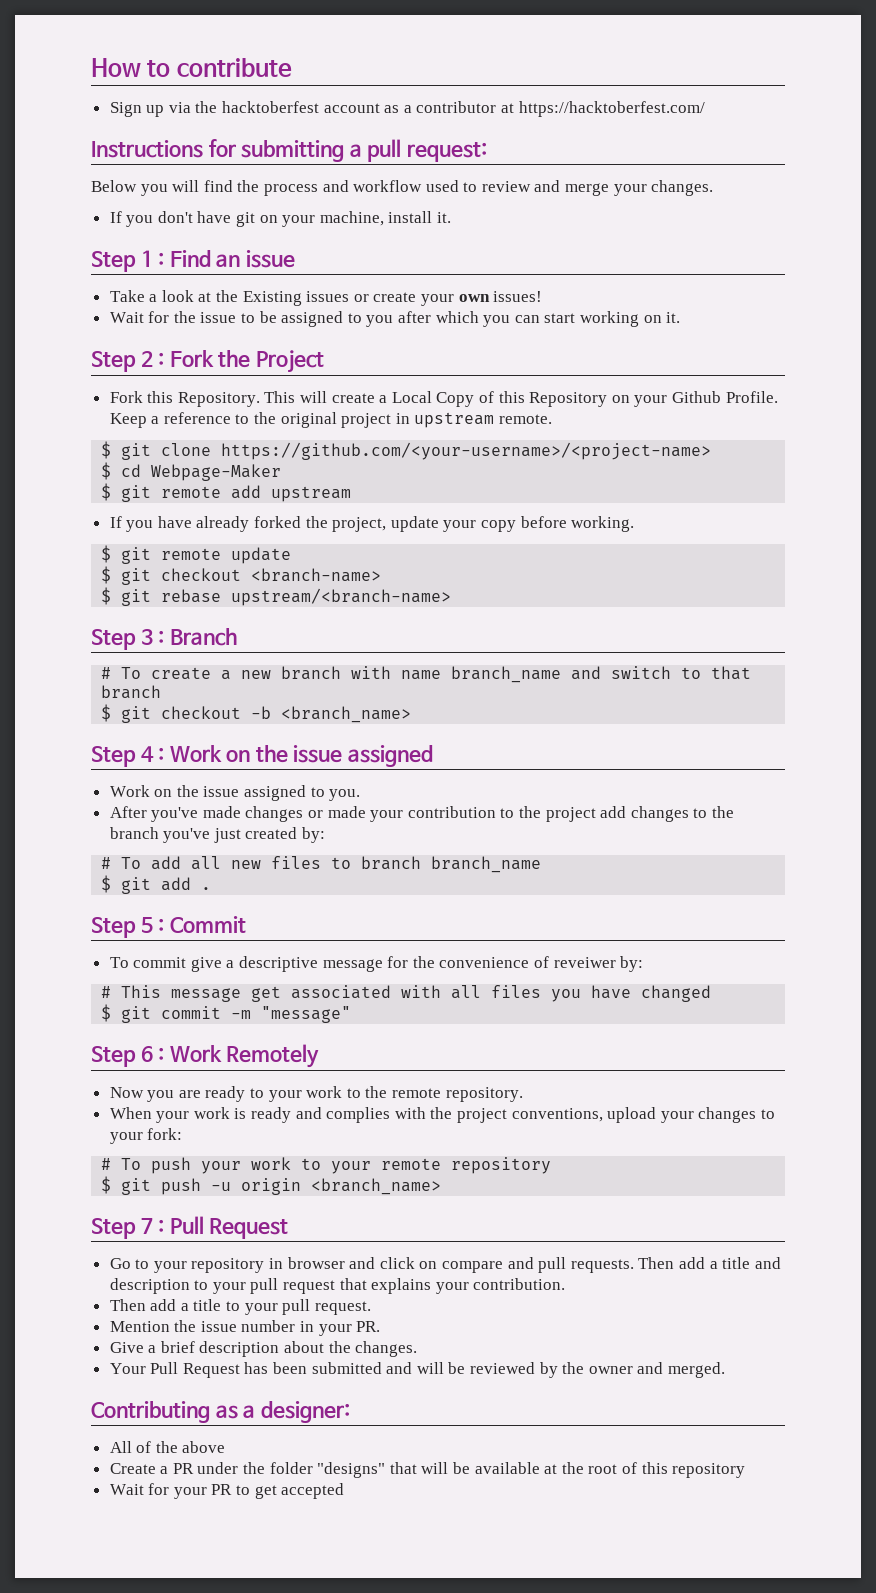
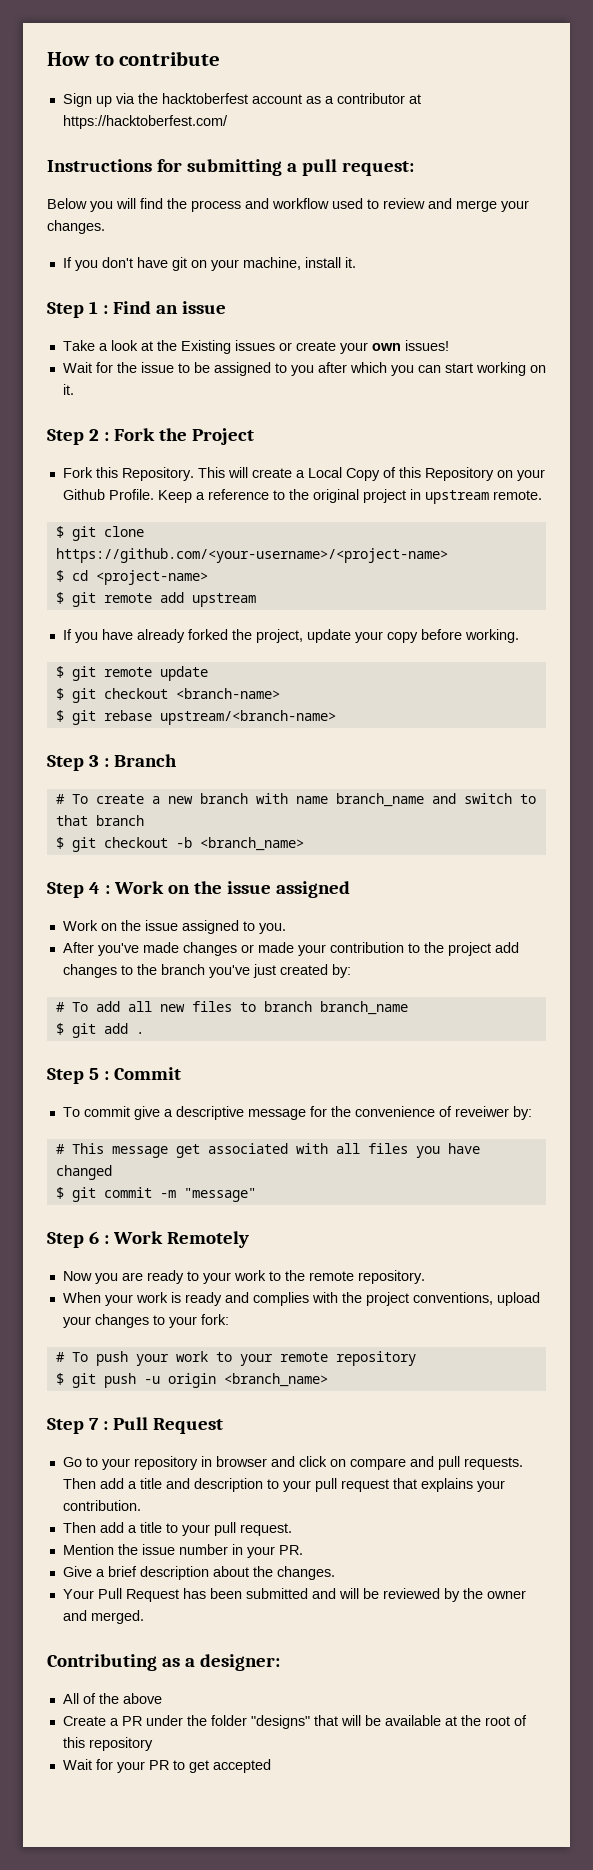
[151,464,282,481] Webpage-Maker -> [95,570,208,585] <project-name>

